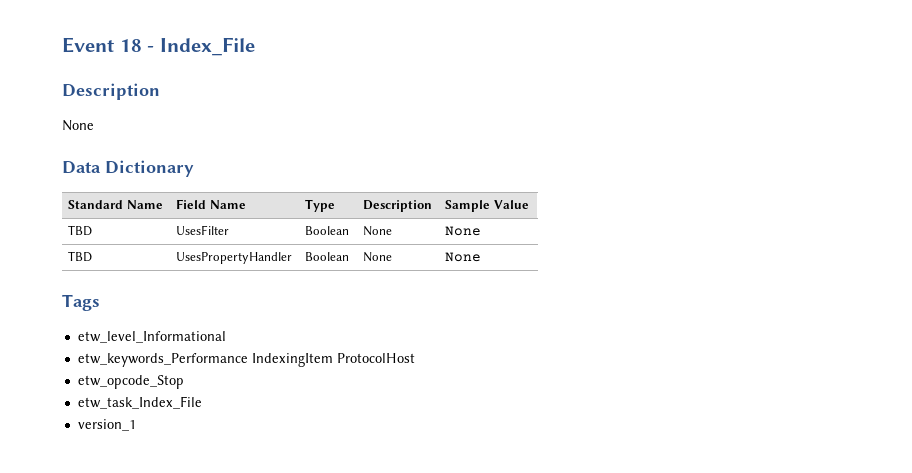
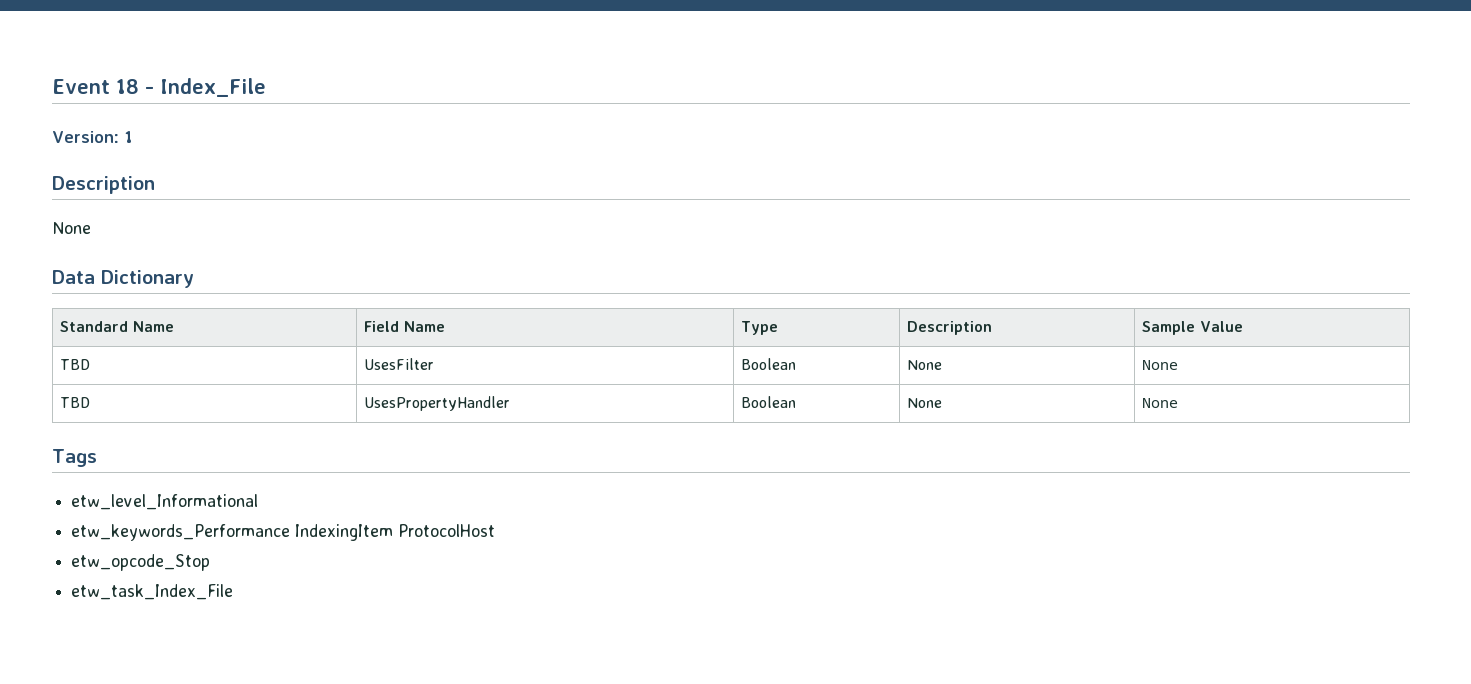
(255, 46) none -> [52,131,133,143] // Version: 1
[77,419,136,431] // version_1 -> (234, 592) none

